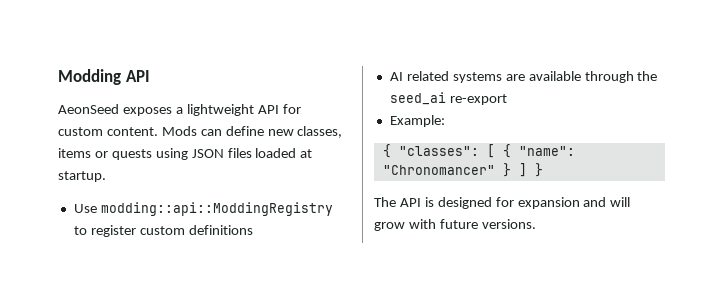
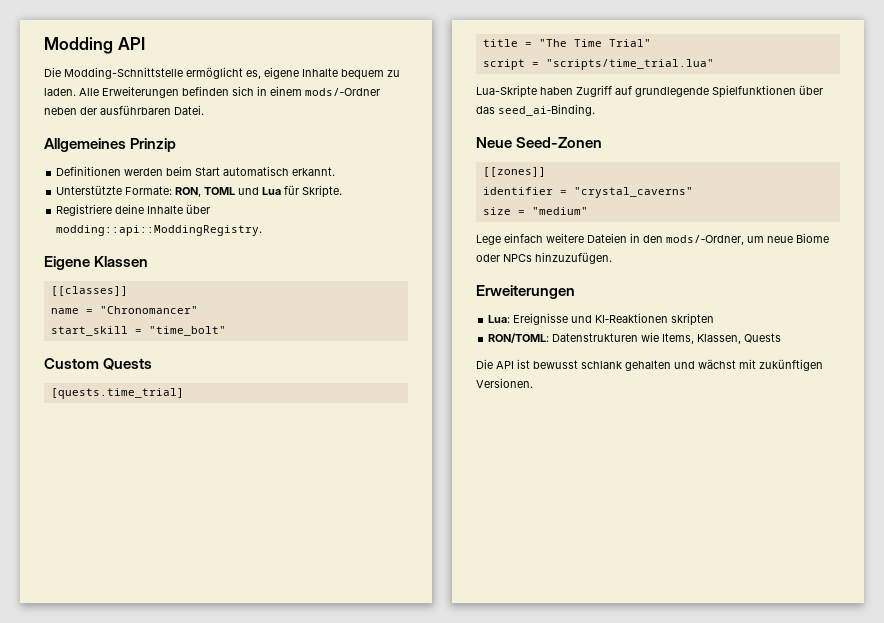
[58,104,301,116] [58,126,343,138] [58,148,313,160] [58,171,106,182] [73,202,333,216] [73,225,253,237] [389,71,658,83] [389,92,507,105] [389,115,445,127] [382,144,575,158] [382,163,543,177] [374,197,631,209] [374,219,536,231] AeonSeed exposes a lightweight API for custom content. Mods can define new classes, items or quests using JSON files loaded at startup. // Use modding::api::ModdingRegistry to register custom definitions // AI related systems are available through the seed_ai re-export // Example: // { "classes": [ { "name": "Chronomancer" } ] } // The API is designed for expansion and will grow with future versions. -> [44,67,400,80] [44,86,380,98] [44,105,204,115] [44,138,177,152] [56,166,336,176] [56,185,343,198] [56,204,211,216] [56,225,263,236] [44,256,149,270] [50,286,128,296] [50,306,198,314] [50,326,226,336] [44,358,153,370] [50,388,184,399] [482,39,651,47] [482,59,714,70] [476,85,823,98] [476,104,595,116] [476,137,603,148] [482,167,546,177] [482,187,693,198] [482,207,588,215] [476,233,829,245] [476,252,612,264] [476,285,575,299] [488,313,715,326] [488,332,782,344] [476,359,823,371] [476,378,533,388] Die Modding-Schnittstelle ermöglicht es, eigene Inhalte bequem zu laden. Alle Erweiterungen befinden sich in einem mods/‑Ordner neben der ausführbaren Datei. // Allgemeines Prinzip // Definitionen werden beim Start automatisch erkannt. // Unterstützte Formate: RON, TOML und Lua für Skripte. // Registriere deine Inhalte über modding::api::ModdingRegistry. // Eigene Klassen // [[classes]] // name = "Chronomancer" // start_skill = "time_bolt" // Custom Quests // [quests.time_trial] // title = "The Time Trial" // script = "scripts/time_trial.lua" // Lua-Skripte haben Zugriff auf grundlegende Spielfunktionen über das seed_ai‑Binding. // Neue Seed-Zonen // [[zones]] // identifier = "crystal_caverns" // size = "medium" // Lege einfach weitere Dateien in den mods/‑Ordner, um neue Biome oder NPCs hinzuzufügen. // Erweiterungen // Lua: Ereignisse und KI‑Reaktionen skripten // RON/TOML: Datenstrukturen wie Items, Klassen, Quests // Die API ist bewusst schlank gehalten und wächst mit zukünftigen Versionen.

